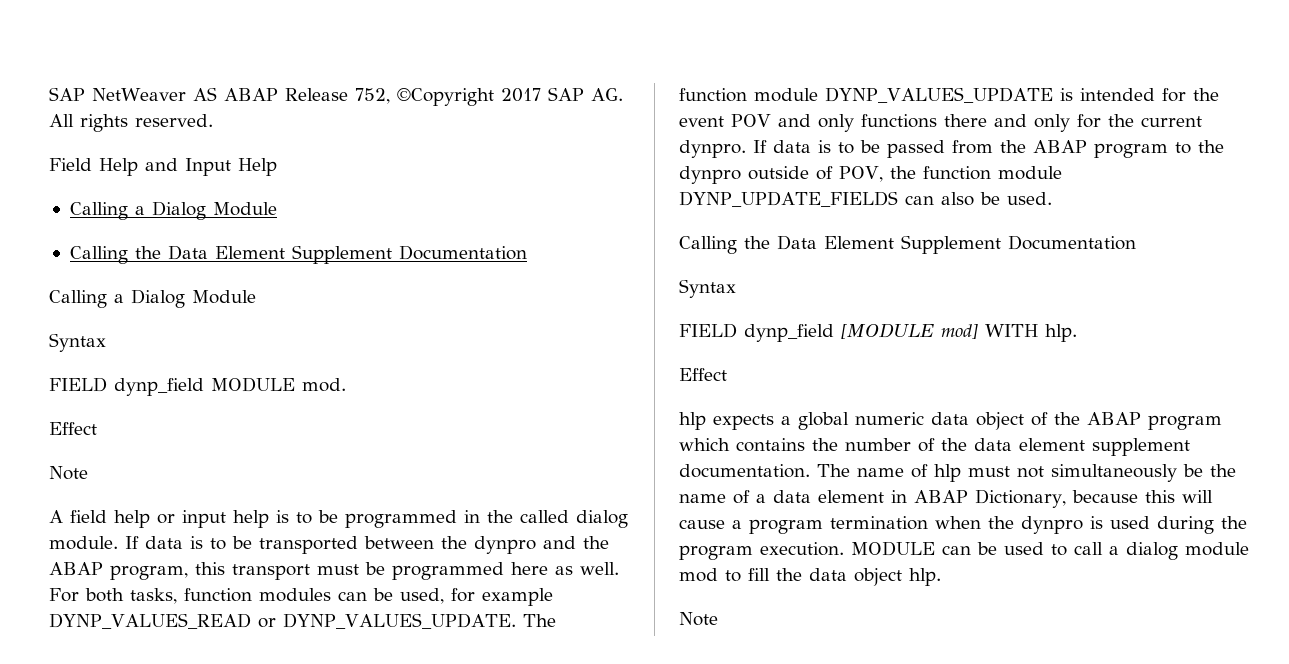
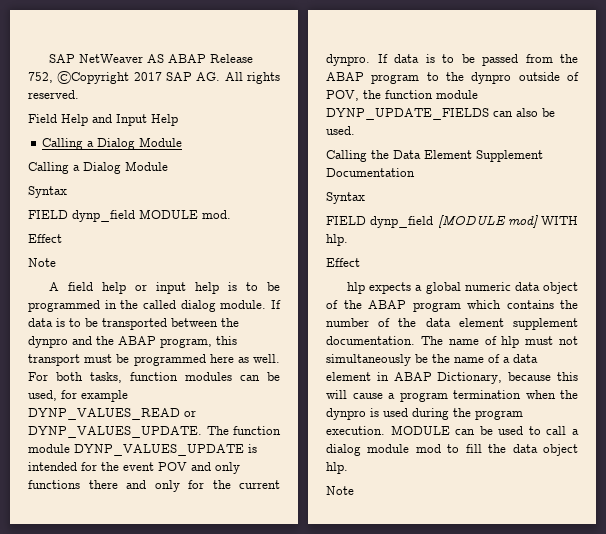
[69,245,527,264] // Calling the Data Element Supplement Documentation -> (183, 142) none

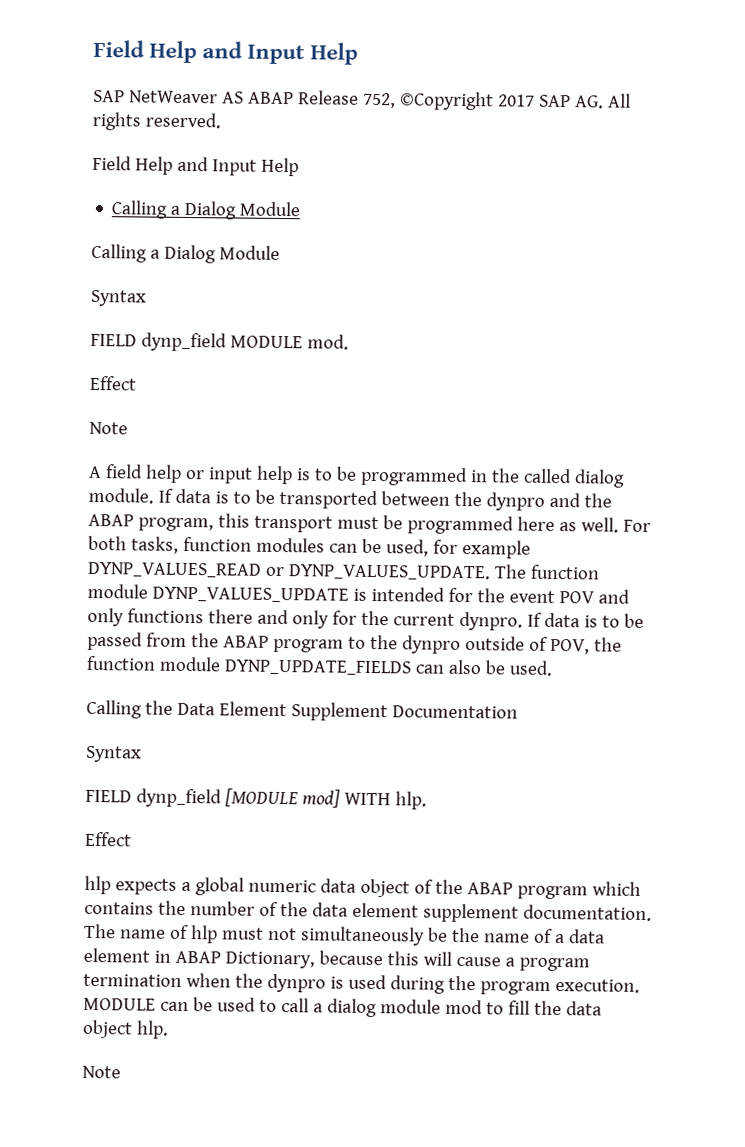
(48, 58) none -> [93,39,359,65] Field Help and Input Help //

